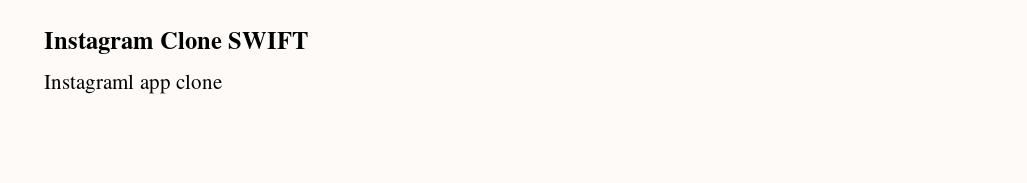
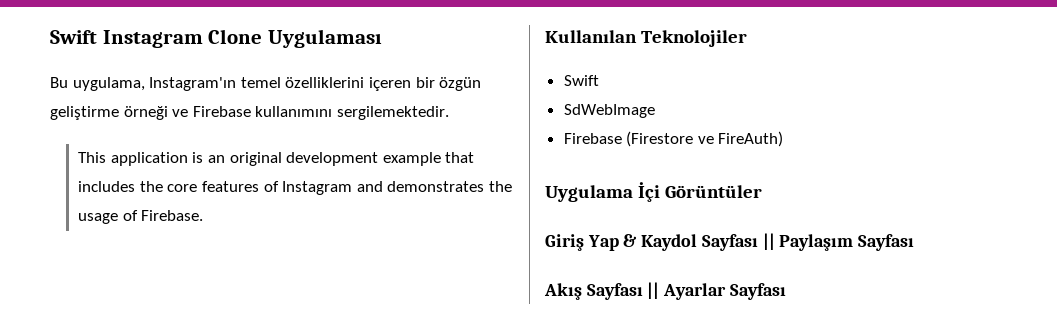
(44, 43) none -> [50,30,97,44] Swift
[228,32,309,49] [44,74,223,94] SWIFT // Instagraml app clone -> [267,29,382,48] [50,77,482,91] [50,106,449,120] [78,152,475,166] [78,181,512,195] [78,210,204,224] [545,30,748,47] [563,75,599,86] [563,104,655,118] [563,131,784,147] [545,182,763,202] [545,233,915,251] [544,282,786,300] Uygulaması // Bu uygulama, Instagram'ın temel özelliklerini içeren bir özgün geliştirme örneği ve Firebase kullanımını sergilemektedir. // This application is an original development example that includes the core features of Instagram and demonstrates the usage of Firebase. // Kullanılan Teknolojiler // Swift // SdWebImage // Firebase (Firestore ve FireAuth) // Uygulama İçi Görüntüler // Giriş Yap & Kaydol Sayfası || Paylaşım Sayfası // Akış Sayfası || Ayarlar Sayfası

